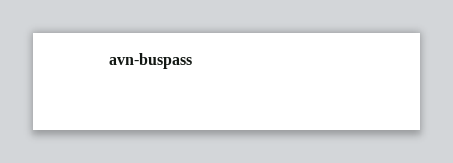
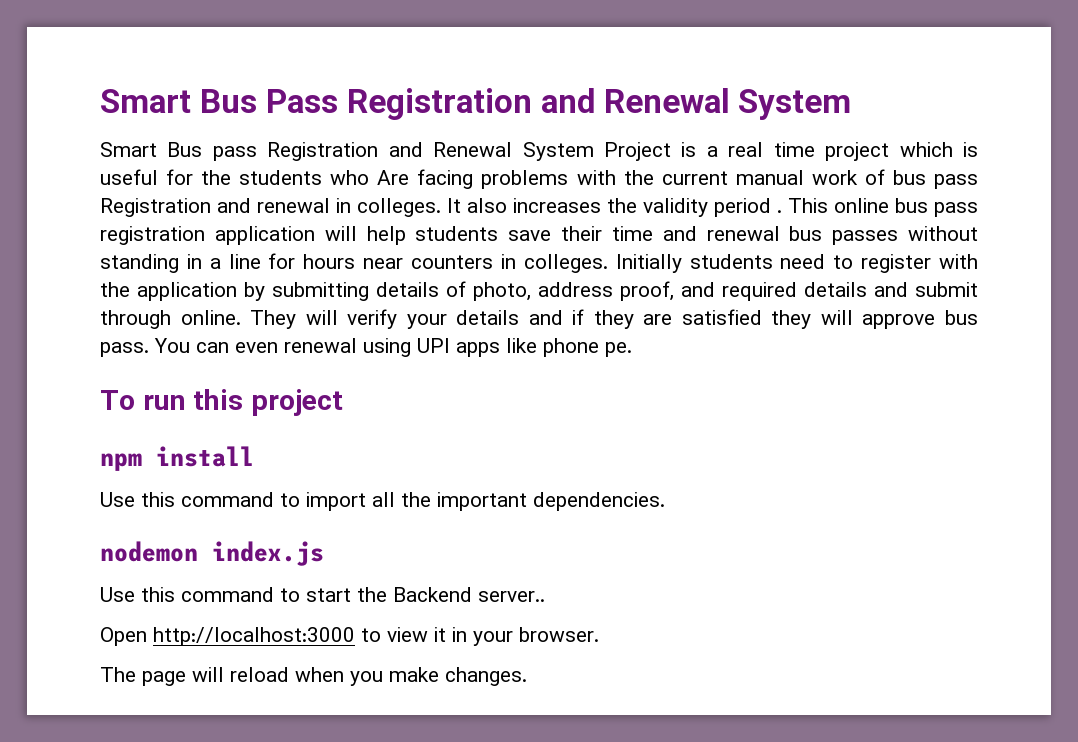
[109,53,192,69] avn-buspass -> [100,88,852,120] [100,142,979,161] [100,169,979,189] [100,198,978,217] [100,226,979,245] [100,253,979,273] [100,281,978,301] [100,309,978,329] [100,338,632,357] [100,389,344,416] [100,446,254,471] [100,492,665,511] [100,541,324,566] [100,587,545,602] [100,627,599,646] [100,667,527,686] Smart Bus Pass Registration and Renewal System // Smart Bus pass Registration and Renewal System Project is a real time project which is useful for the students who Are facing problems with the current manual work of bus pass Registration and renewal in colleges. It also increases the validity period . This online bus pass registration application will help students save their time and renewal bus passes without standing in a line for hours near counters in colleges. Initially students need to register with the application by submitting details of photo, address proof, and required details and submit through online. They will verify your details and if they are satisfied they will approve bus pass. You can even renewal using UPI apps like phone pe. // To run this project // npm install // Use this command to import all the important dependencies. // nodemon index.js // Use this command to start the Backend server.. // Open http://localhost:3000 to view it in your browser. // The page will reload when you make changes.

